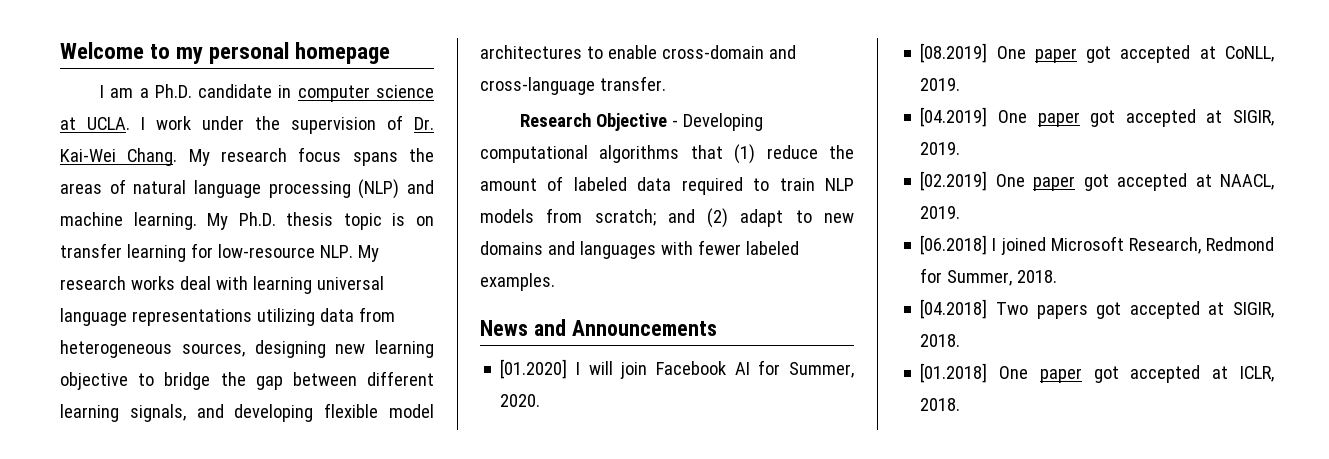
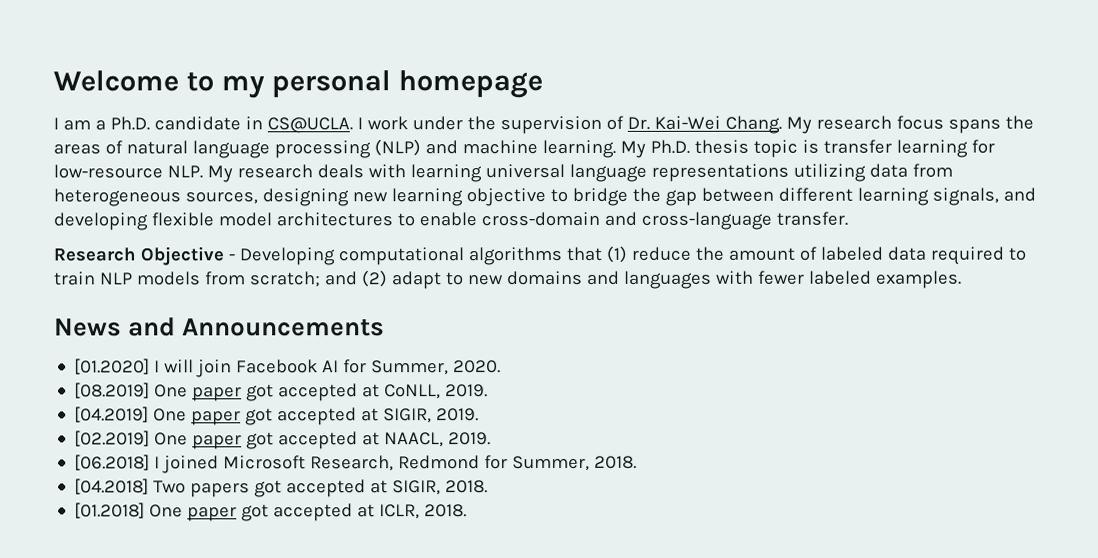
[297,85,434,102] [60,117,130,130] computer science at UCLA. -> [266,117,353,134] CS@UCLA.
[416,216,434,226] on -> (819, 146) none
[130,276,211,290] works deal -> [316,164,364,179] deals

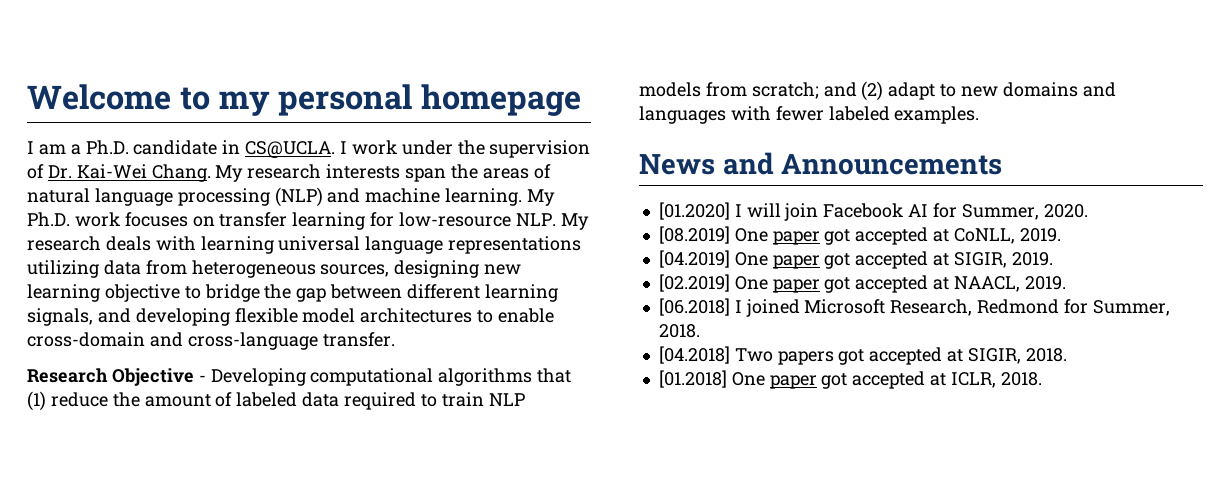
[895,115,1001,134] focus spans -> [326,164,447,182] interests span
[693,139,819,158] thesis topic is -> [74,212,215,227] work focuses on

